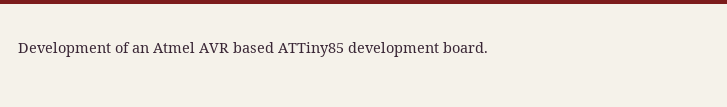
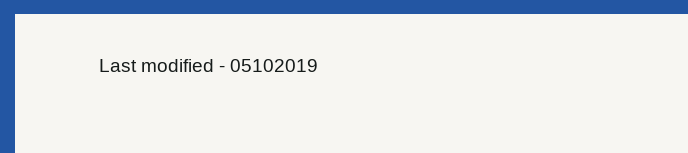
[18,42,488,57] Development of an Atmel AVR based ATTiny85 development board. -> [99,59,319,72] Last modified - 05102019

